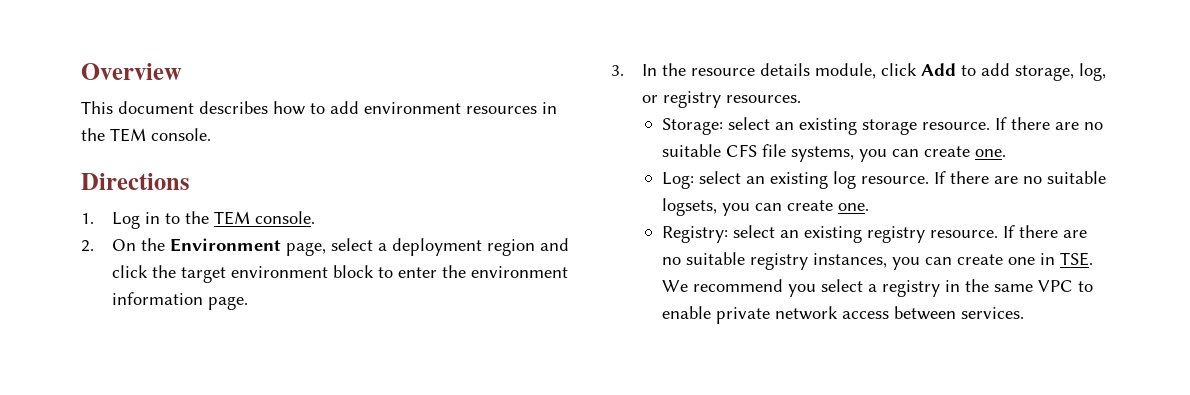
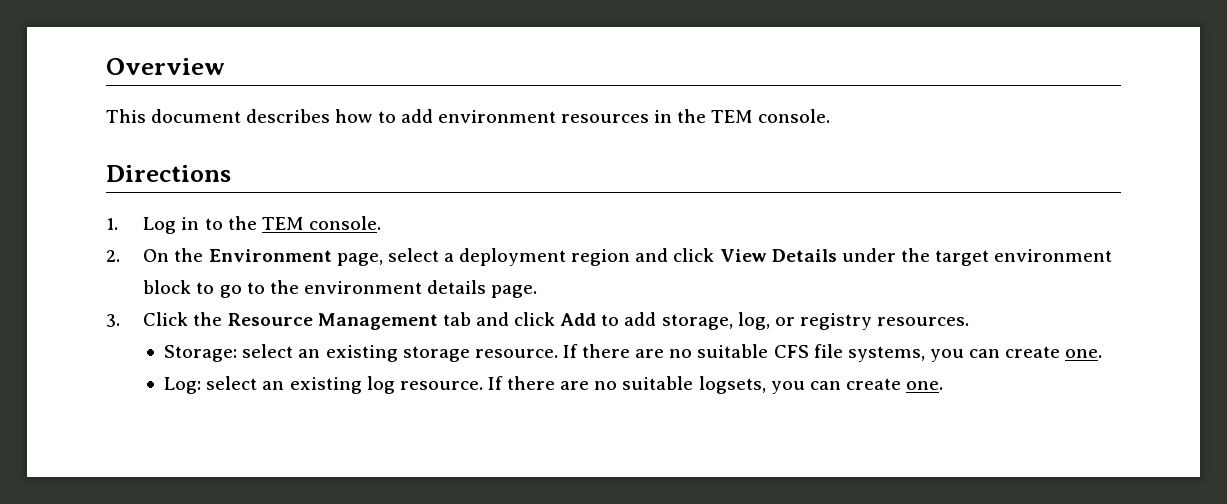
(148, 271) none -> [719,248,896,262] View Details under
[397,267,437,278] enter -> [219,282,265,298] go to
[111,292,203,305] information -> [427,280,487,294] details
[641,63,876,79] In the resource details module, -> [143,312,509,330] Click the Resource Management tab and
[661,225,1087,243] [661,252,1093,270] [661,279,1093,297] [661,306,1024,324] // Registry: select an existing registry resource. If there are no suitable registry instances, you can create one in TSE. We recommend you select a registry in the same VPC to enable private network access between services. -> (944, 385) none

